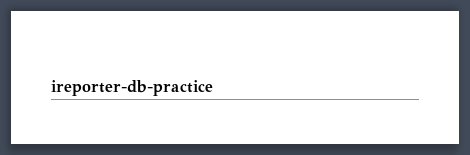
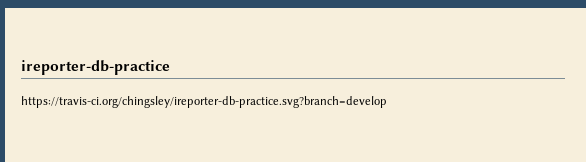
(213, 88) none -> [21,96,387,108] // https://travis-ci.org/chingsley/ireporter-db-practice.svg?branch=develop

